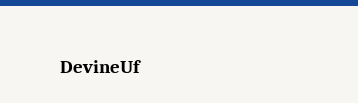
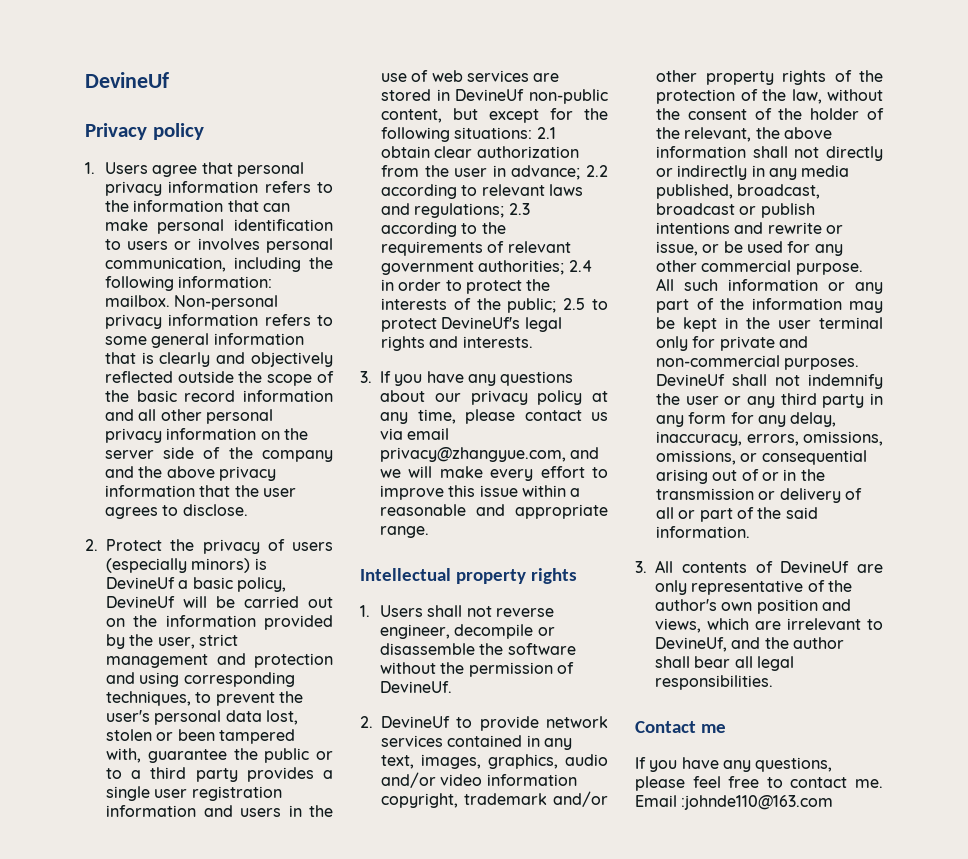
[60,60,141,73] DevineUf -> [85,72,169,88] [85,123,204,140] [85,162,304,177] [104,181,333,196] [104,200,290,212] [104,219,333,234] [104,238,333,253] [104,257,333,272] [104,276,273,291] [104,295,279,310] [104,314,333,329] [104,333,304,348] [104,352,333,367] [104,371,334,386] [104,390,333,402] [104,409,273,424] [104,428,308,443] [104,447,333,462] [104,466,276,481] [104,485,296,497] [104,504,248,519] [85,539,333,554] [106,558,267,573] [106,577,286,592] [106,596,333,608] [106,615,333,630] [106,634,238,649] [106,653,333,668] [106,672,295,687] [106,691,303,706] [106,710,298,725] [106,729,295,744] [106,748,333,763] [106,767,333,782] [106,786,282,801] [106,805,333,817] [381,70,560,82] [381,89,608,104] [381,108,608,123] [381,127,556,142] [381,146,579,158] [381,165,608,180] [381,184,583,199] [381,203,530,218] [381,222,506,237] [381,241,571,256] [381,260,592,275] [381,279,551,294] [381,298,608,313] [381,317,562,332] [381,336,533,351] [360,371,574,386] [380,390,608,405] [380,409,608,424] [380,428,450,440] [380,447,600,462] [380,466,608,481] [380,485,581,500] [380,504,608,519] [380,526,429,538] [360,568,578,584] [360,605,554,617] [379,624,555,639] [379,643,576,655] [379,662,574,677] [379,681,452,693] [360,716,608,731] [381,735,572,750] [381,754,608,769] [381,772,577,788] [381,791,608,808] [656,70,883,85] [656,89,883,104] [656,108,884,120] [656,127,832,142] [656,146,883,161] [656,165,850,180] [656,184,821,199] [656,203,815,218] [656,222,843,234] [656,241,843,256] [656,260,863,275] [656,278,883,294] [656,298,883,313] [656,317,883,332] [656,336,808,351] [656,355,860,370] [656,374,883,389] [656,393,883,408] [656,412,837,427] [656,431,883,446] [656,450,867,465] [656,469,825,484] [656,488,862,503] [656,507,818,522] [656,526,750,538] [635,560,883,573] [655,580,852,595] [655,599,851,614] [655,618,883,633] [655,637,844,652] [655,656,794,671] [655,675,773,690] [635,721,727,733] [635,757,833,772] [635,776,883,791] [635,795,834,810] DevineUf // Privacy policy // 1. Users agree that personal privacy information refers to the information that can make personal identification to users or involves personal communication, including the following information: mailbox. Non-personal privacy information refers to some general information that is clearly and objectively reflected outside the scope of the basic record information and all other personal privacy information on the server side of the company and the above privacy information that the user agrees to disclose. // 2. Protect the privacy of users (especially minors) is DevineUf a basic policy, DevineUf will be carried out on the information provided by the user, strict management and protection and using corresponding techniques, to prevent the user's personal data lost, stolen or been tampered with, guarantee the public or to a third party provides a single user registration information and users in the use of web services are stored in DevineUf non-public content, but except for the following situations: 2.1 obtain clear authorization from the user in advance; 2.2 according to relevant laws and regulations; 2.3 according to the requirements of relevant government authorities; 2.4 in order to protect the interests of the public; 2.5 to protect DevineUf's legal rights and interests. // 3. If you have any questions about our privacy policy at any time, please contact us via email privacy@zhangyue.com, and we will make every effort to improve this issue within a reasonable and appropriate range. // Intellectual property rights // 1. Users shall not reverse engineer, decompile or disassemble the software without the permission of DevineUf. // 2. DevineUf to provide network services contained in any text, images, graphics, audio and/or video information copyright, trademark and/or other property rights of the protection of the law, without the consent of the holder of the relevant, the above information shall not directly or indirectly in any media published, broadcast, broadcast or publish intentions and rewrite or issue, or be used for any other commercial purpose. All such information or any part of the information may be kept in the user terminal only for private and non-commercial purposes. DevineUf shall not indemnify the user or any third party in any form for any delay, inaccuracy, errors, omissions, omissions, or consequential arising out of or in the transmission or delivery of all or part of the said information. // 3. All contents of DevineUf are only representative of the author's own position and views, which are irrelevant to DevineUf, and the author shall bear all legal responsibilities. // Contact me // If you have any questions, please feel free to contact me. Email :johnde110@163.com

